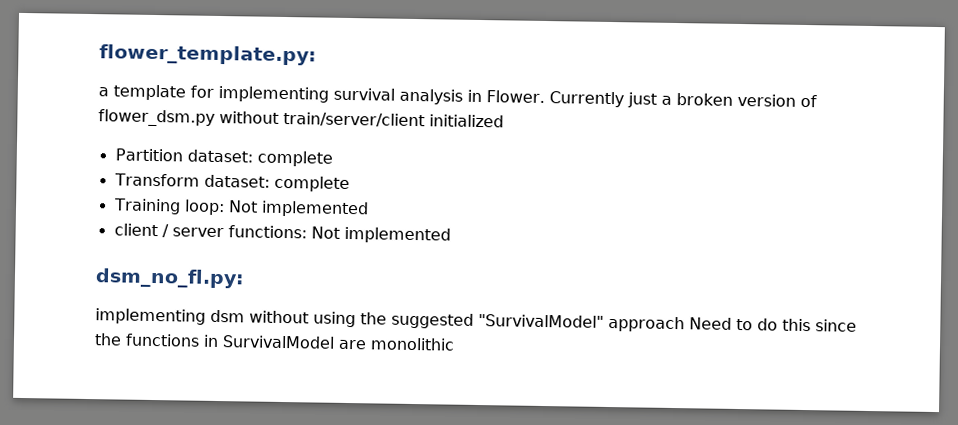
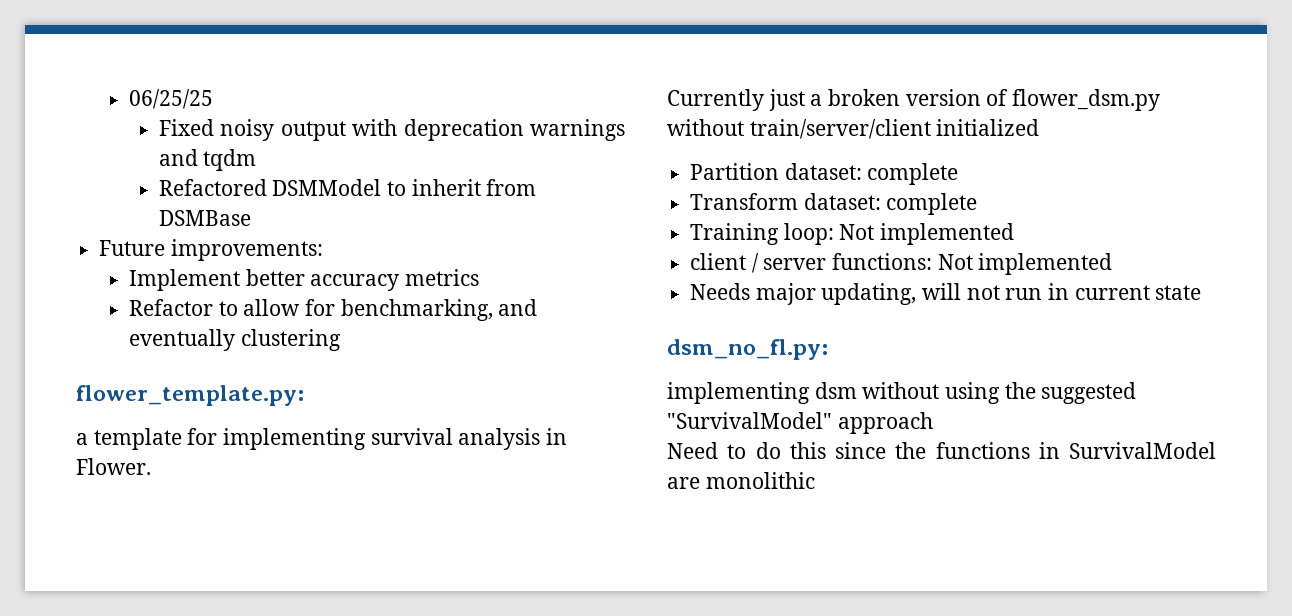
(99, 55) none -> [128,89,213,109] [158,119,625,141] [158,149,257,171] [158,179,537,196] [158,210,251,226] [99,239,323,261] [128,269,479,291] [128,299,538,321] [128,329,341,351] 06/25/25 // Fixed noisy output with deprecation warnings and tqdm // Refactored DSMModel to inherit from DSMBase // Future improvements: // Implement better accuracy metrics // Refactor to allow for benchmarking, and eventually clustering //
(545, 96) none -> (151, 466) //
(451, 235) none -> [690,283,1202,305] // Needs major updating, will not run in current state
(685, 324) none -> (933, 423) //

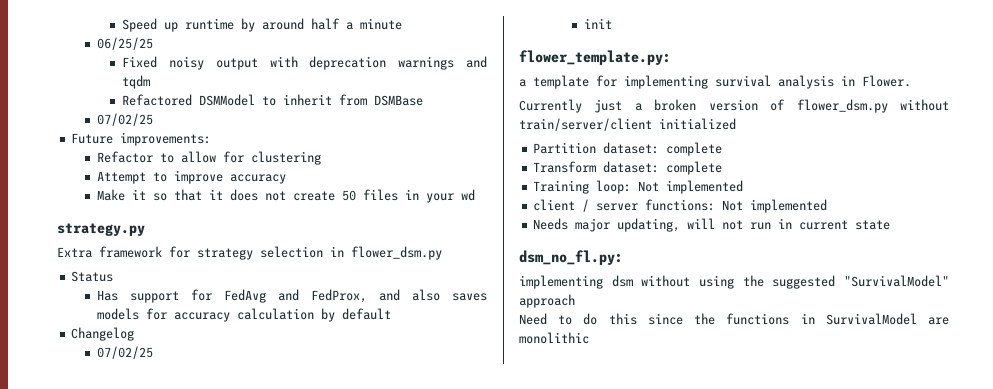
(128, 99) none -> [122,18,403,32] Speed up runtime by around half a minute //
(251, 218) none -> [96,113,153,126] // 07/02/25
[128,269,479,291] // Implement better accuracy metrics -> (212, 139) none
[340,299,538,321] [128,329,341,351] benchmarking, and eventually clustering -> [250,151,321,165] [96,170,286,184] [96,189,475,203] [57,223,145,236] [57,246,442,260] [71,271,114,282] [96,289,487,303] [96,308,391,322] [71,327,135,341] [96,346,153,359] [584,18,613,29] clustering // Attempt to improve accuracy // Make it so that it does not create 50 files in your wd // strategy.py // Extra framework for strategy selection in flower_dsm.py // Status // Has support for FedAvg and FedProx, and also saves models for accuracy calculation by default // Changelog // 07/02/25 // init

